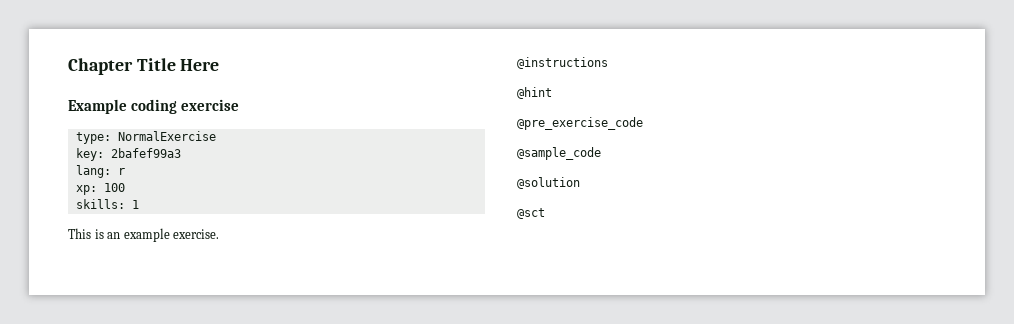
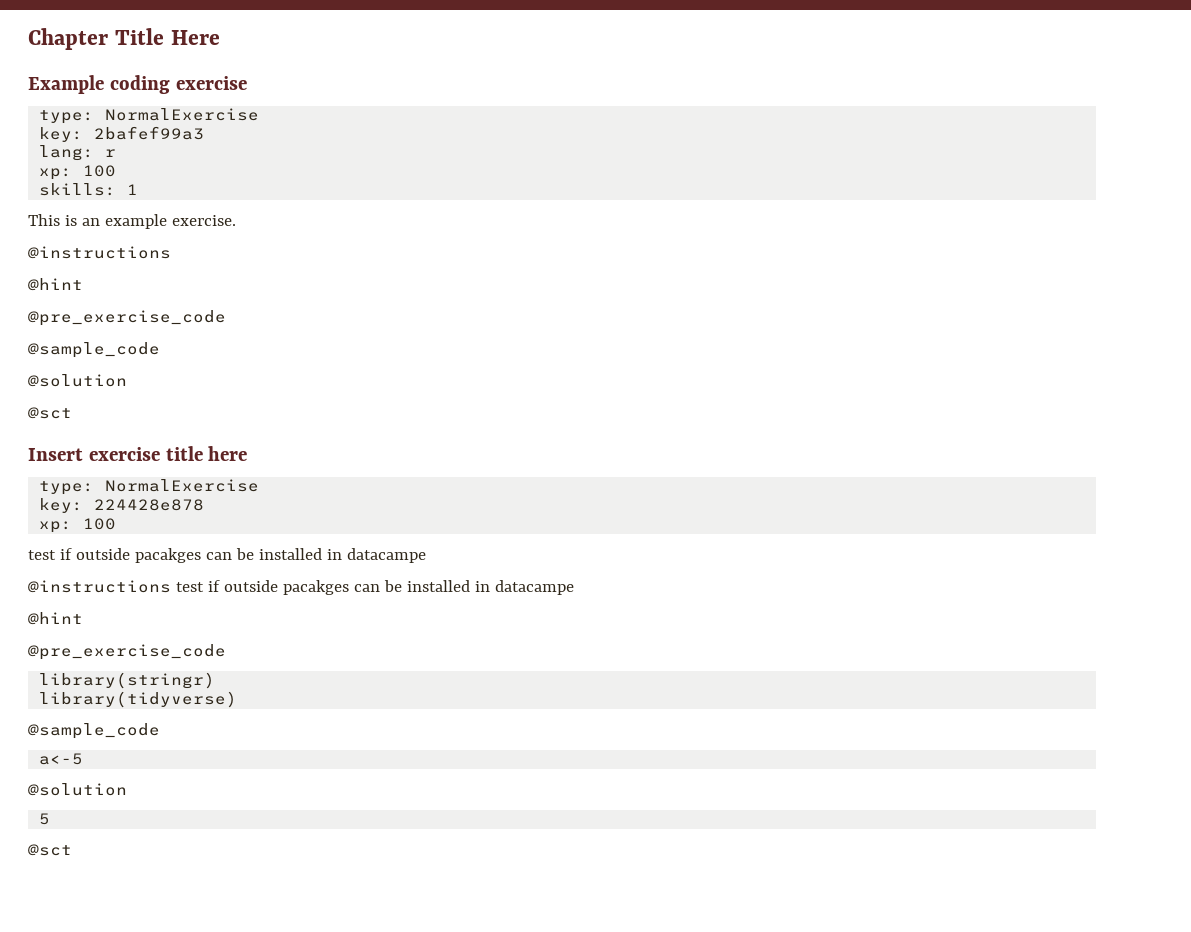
(545, 213) none -> [28,446,248,461] [39,479,260,495] [39,498,205,513] [39,518,117,533] [28,548,426,563] [28,580,574,595] [28,612,83,625] [28,644,226,660] [39,672,216,689] [39,691,238,708] [28,723,160,739] [39,753,84,765] [28,783,127,796] [39,813,51,825] [28,844,72,856] // Insert exercise title here // type: NormalExercise // key: 224428e878 // xp: 100 // test if outside pacakges can be installed in datacampe // @instructions test if outside pacakges can be installed in datacampe // @hint // @pre_exercise_code // library(stringr) // library(tidyverse) // @sample_code // a<-5 // @solution // 5 // @sct

